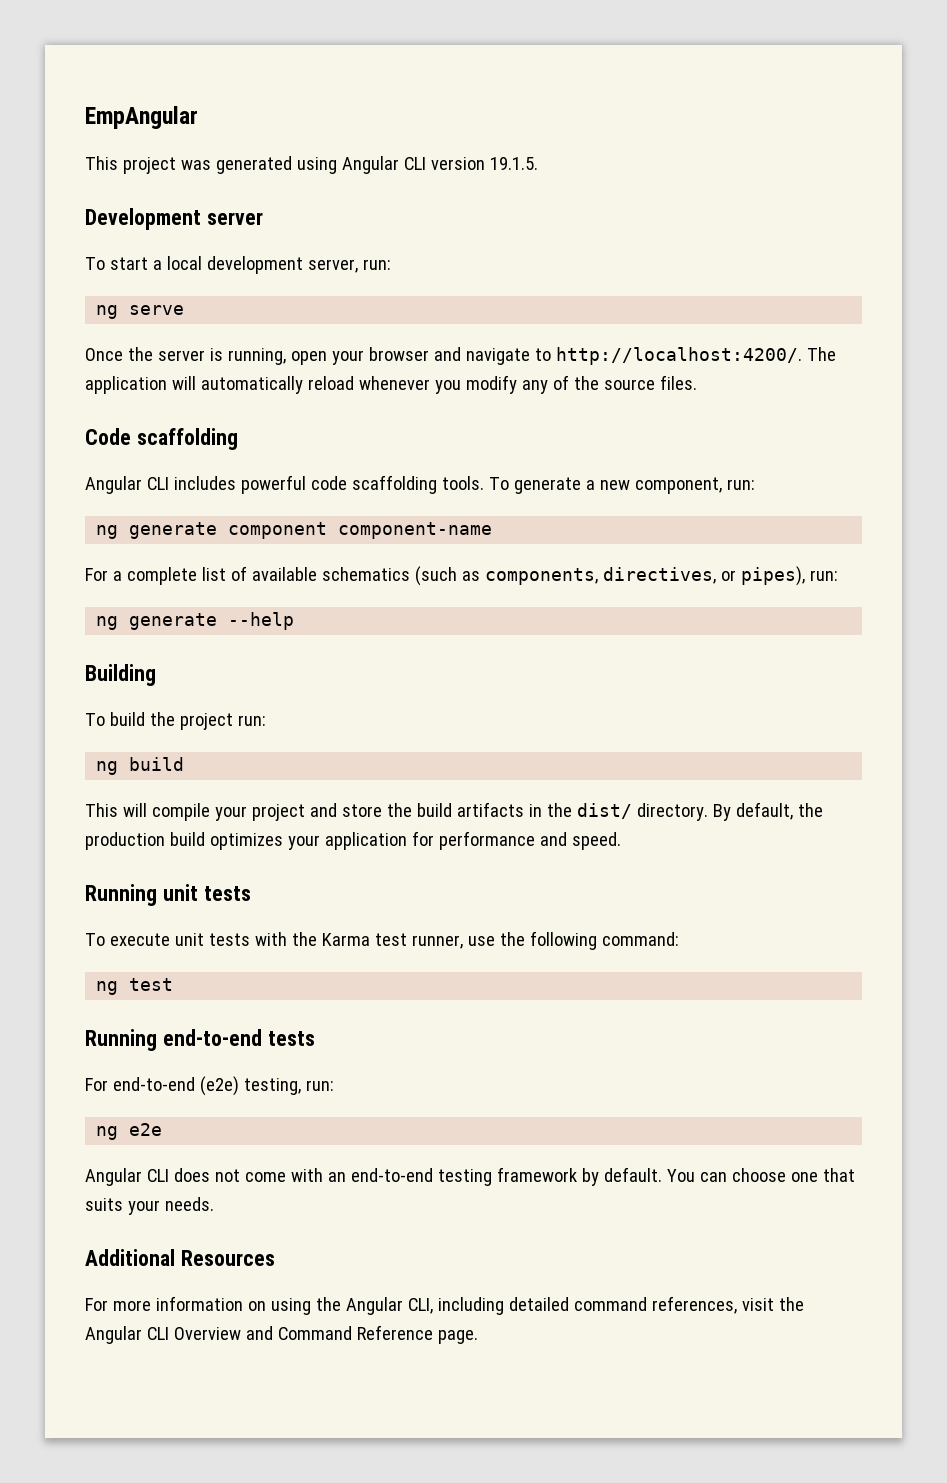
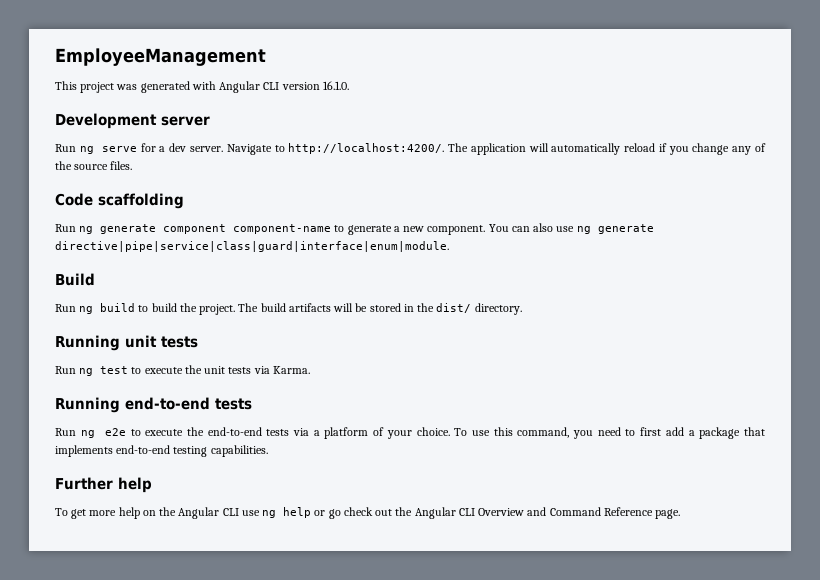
[85,106,198,129] EmpAngular -> [55,48,266,66] EmployeeManagement
[296,157,337,174] using -> [191,81,216,90] with
[489,157,538,170] 19.1.5. -> [322,81,349,90] 16.1.0.
[85,256,391,274] [96,305,185,319] [85,347,530,365] To start a local development server, run: // ng serve // Once the server is running, open your browser and navigate -> [55,143,272,155] Run ng serve for a dev server. Navigate
[358,375,517,394] whenever you modify -> [658,143,730,155] if you change
[85,475,755,494] [96,522,493,539] [85,566,838,586] [96,612,295,630] [85,664,156,686] [85,712,266,730] [96,757,185,775] [85,802,823,821] [85,831,621,850] [85,884,251,906] [85,931,679,950] [96,978,174,995] [85,1029,315,1051] [85,1076,334,1096] [96,1123,163,1140] [85,1167,855,1186] [85,1197,214,1215] [85,1249,275,1266] [85,1296,774,1315] Angular CLI includes powerful code scaffolding tools. To generate a new component, run: // ng generate component component-name // For a complete list of available schematics (such as components, directives, or pipes), run: // ng generate --help // Building // To build the project run: // ng build // This will compile your project and store the build artifacts in the dist/ directory. By default, the production build optimizes your application for performance and speed. // Running unit tests // To execute unit tests with the Karma test runner, use the following command: // ng test // Running end-to-end tests // For end-to-end (e2e) testing, run: // ng e2e // Angular CLI does not come with an end-to-end testing framework by default. You can choose one that suits your needs. // Additional Resources // For more information on using the Angular CLI, including detailed command references, visit -> [55,223,654,235] [55,241,449,252] [55,273,95,286] [55,303,522,315] [55,335,198,351] [55,365,310,376] [55,397,252,413] [55,427,766,439] [55,445,268,457] [55,477,152,493] [55,507,393,519] Run ng generate component component-name to generate a new component. You can also use ng generate directive|pipe|service|class|guard|interface|enum|module. // Build // Run ng build to build the project. The build artifacts will be stored in the dist/ directory. // Running unit tests // Run ng test to execute the unit tests via Karma. // Running end-to-end tests // Run ng e2e to execute the end-to-end tests via a platform of your choice. To use this command, you need to first add a package that implements end-to-end testing capabilities. // Further help // To get more help on the Angular CLI use ng help or go check out

